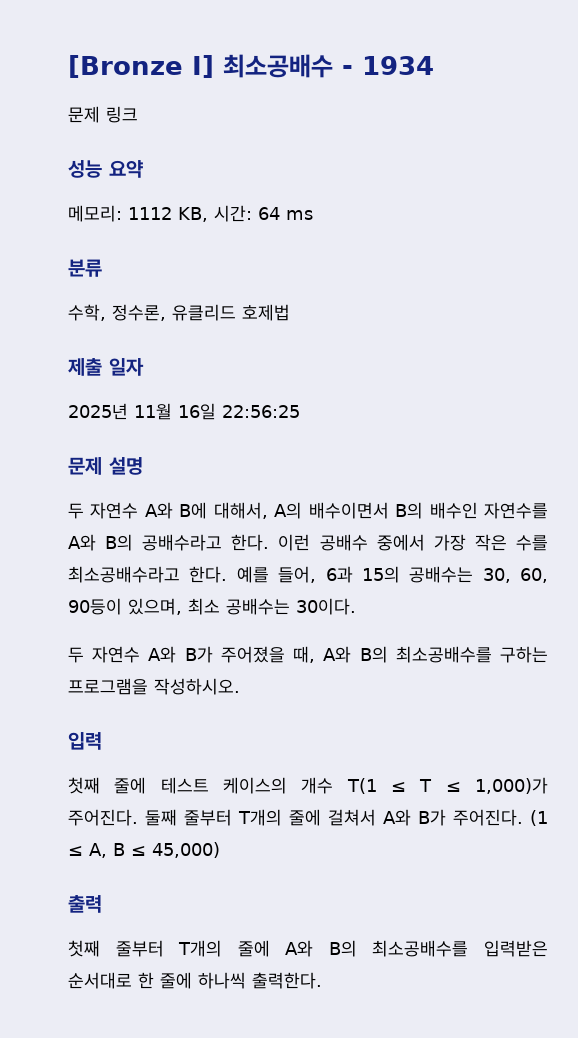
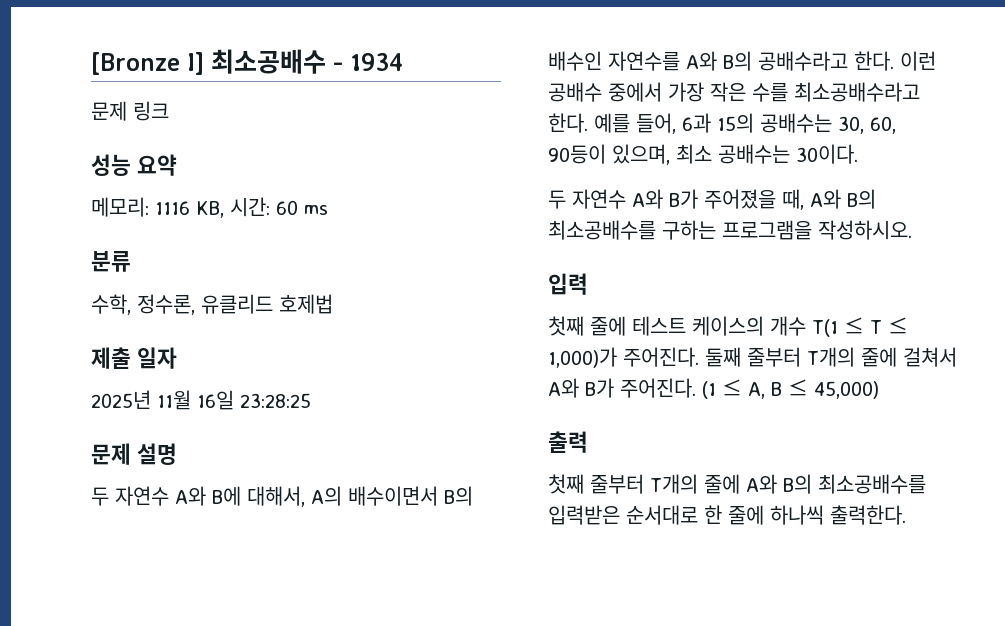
[128,207,172,220] 1112 -> [155,201,190,215] 1116
[258,207,280,220] 64 -> [276,200,298,215] 60
[222,405,300,418] 22:56:25 -> [240,393,311,408] 23:28:25

